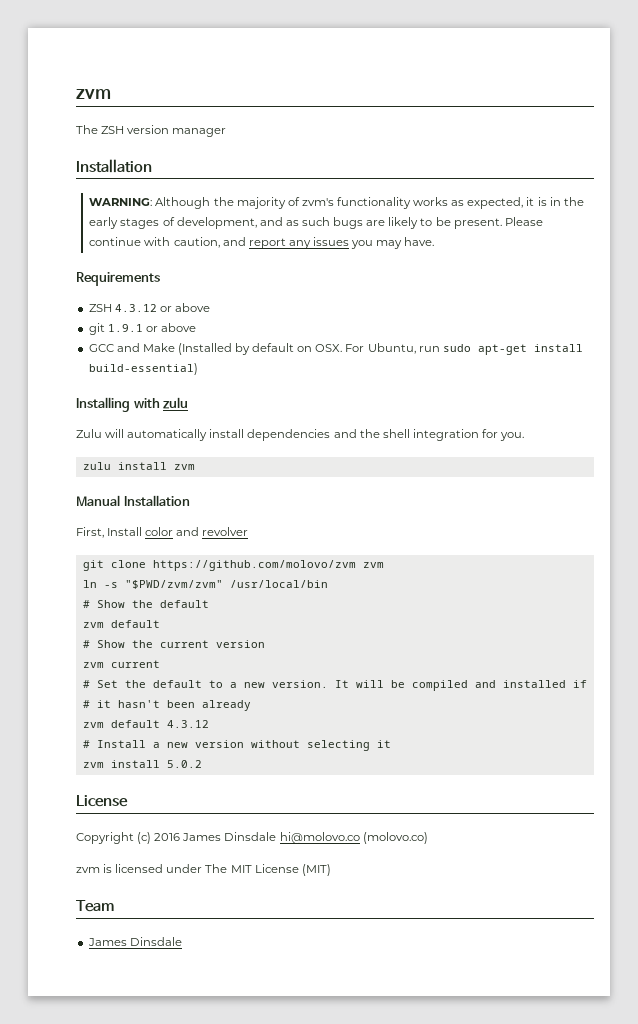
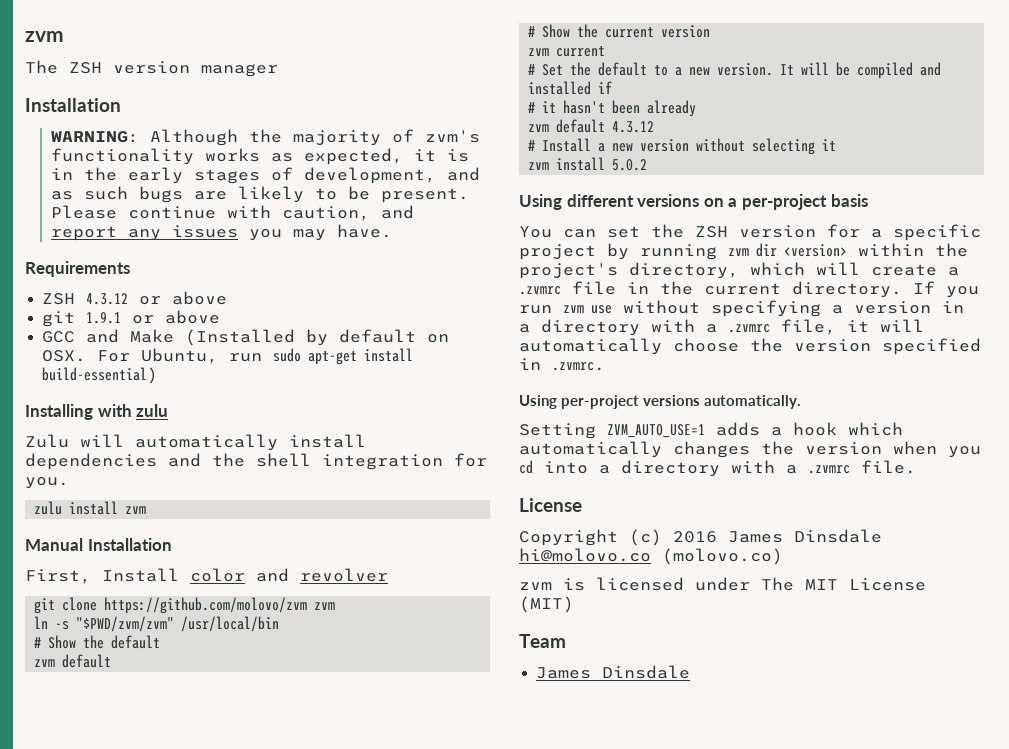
(202, 764) none -> [519,194,868,210] [519,224,981,241] [519,243,968,260] [519,262,959,279] [519,281,979,298] [519,300,964,317] [519,319,924,336] [519,338,981,355] [519,358,605,371] [519,395,802,409] [519,422,903,439] [519,441,981,458] [519,460,916,477] // Using different versions on a per-project basis // You can set the ZSH version for a specific project by running zvm dir <version> within the project's directory, which will create a .zvmrc file in the current directory. If you run zvm use without specifying a version in a directory with a .zvmrc file, it will automatically choose the version specified in .zvmrc. // Using per-project versions automatically. // Setting ZVM_AUTO_USE=1 adds a hook which automatically changes the version when you cd into a directory with a .zvmrc file.

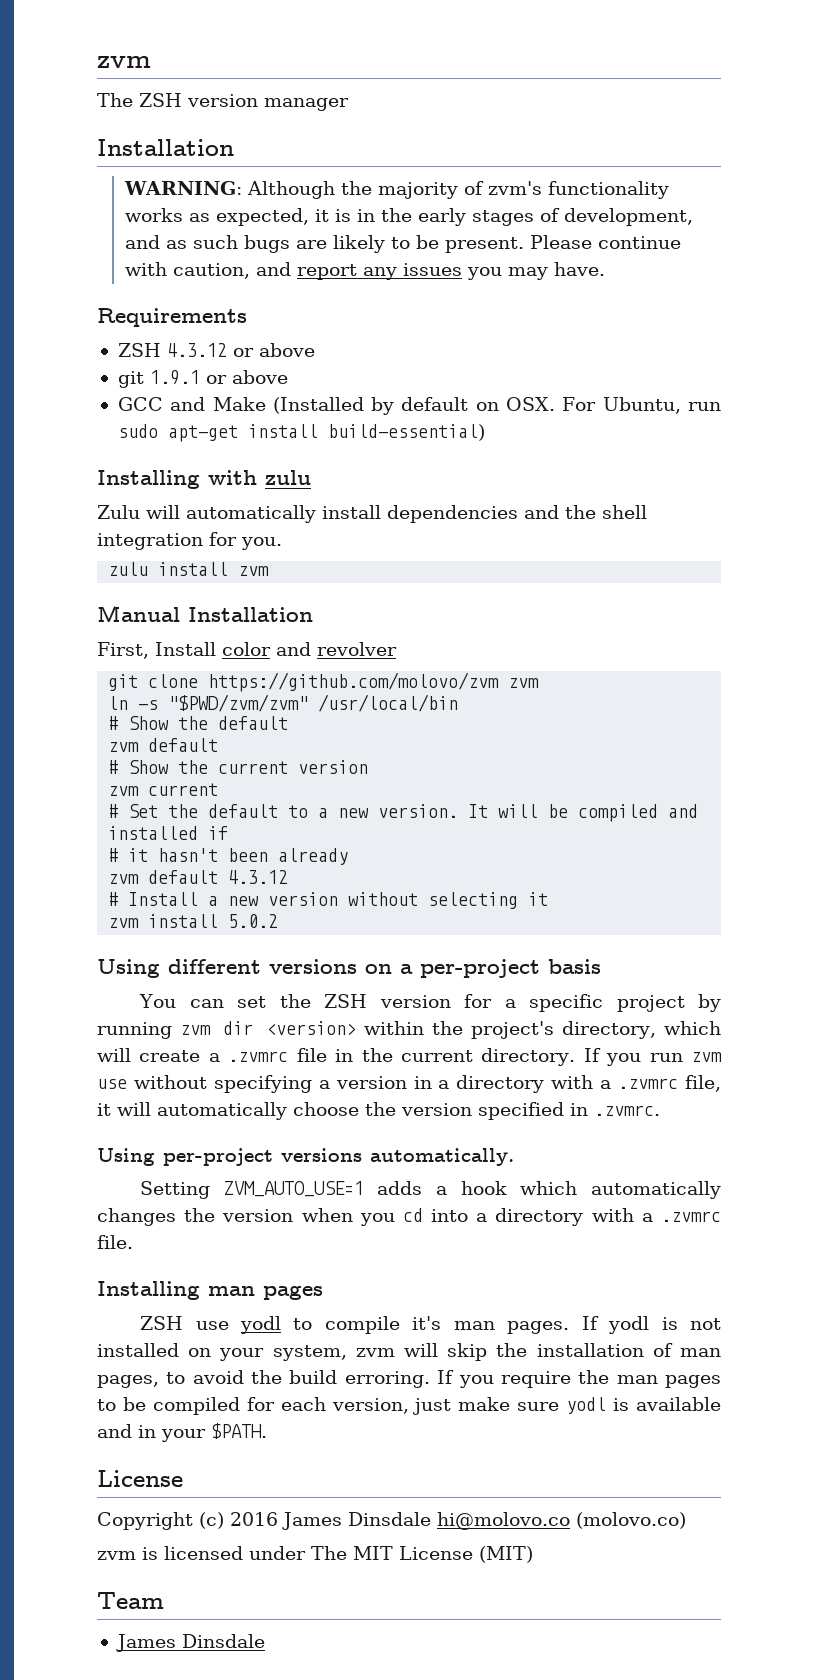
(916, 467) none -> [97,1281,323,1300] [140,1316,722,1334] [97,1343,721,1361] [97,1370,722,1388] [97,1397,721,1415] [97,1423,267,1442] // Installing man pages // ZSH use yodl to compile it's man pages. If yodl is not installed on your system, zvm will skip the installation of man pages, to avoid the build erroring. If you require the man pages to be compiled for each version, just make sure yodl is available and in your $PATH.

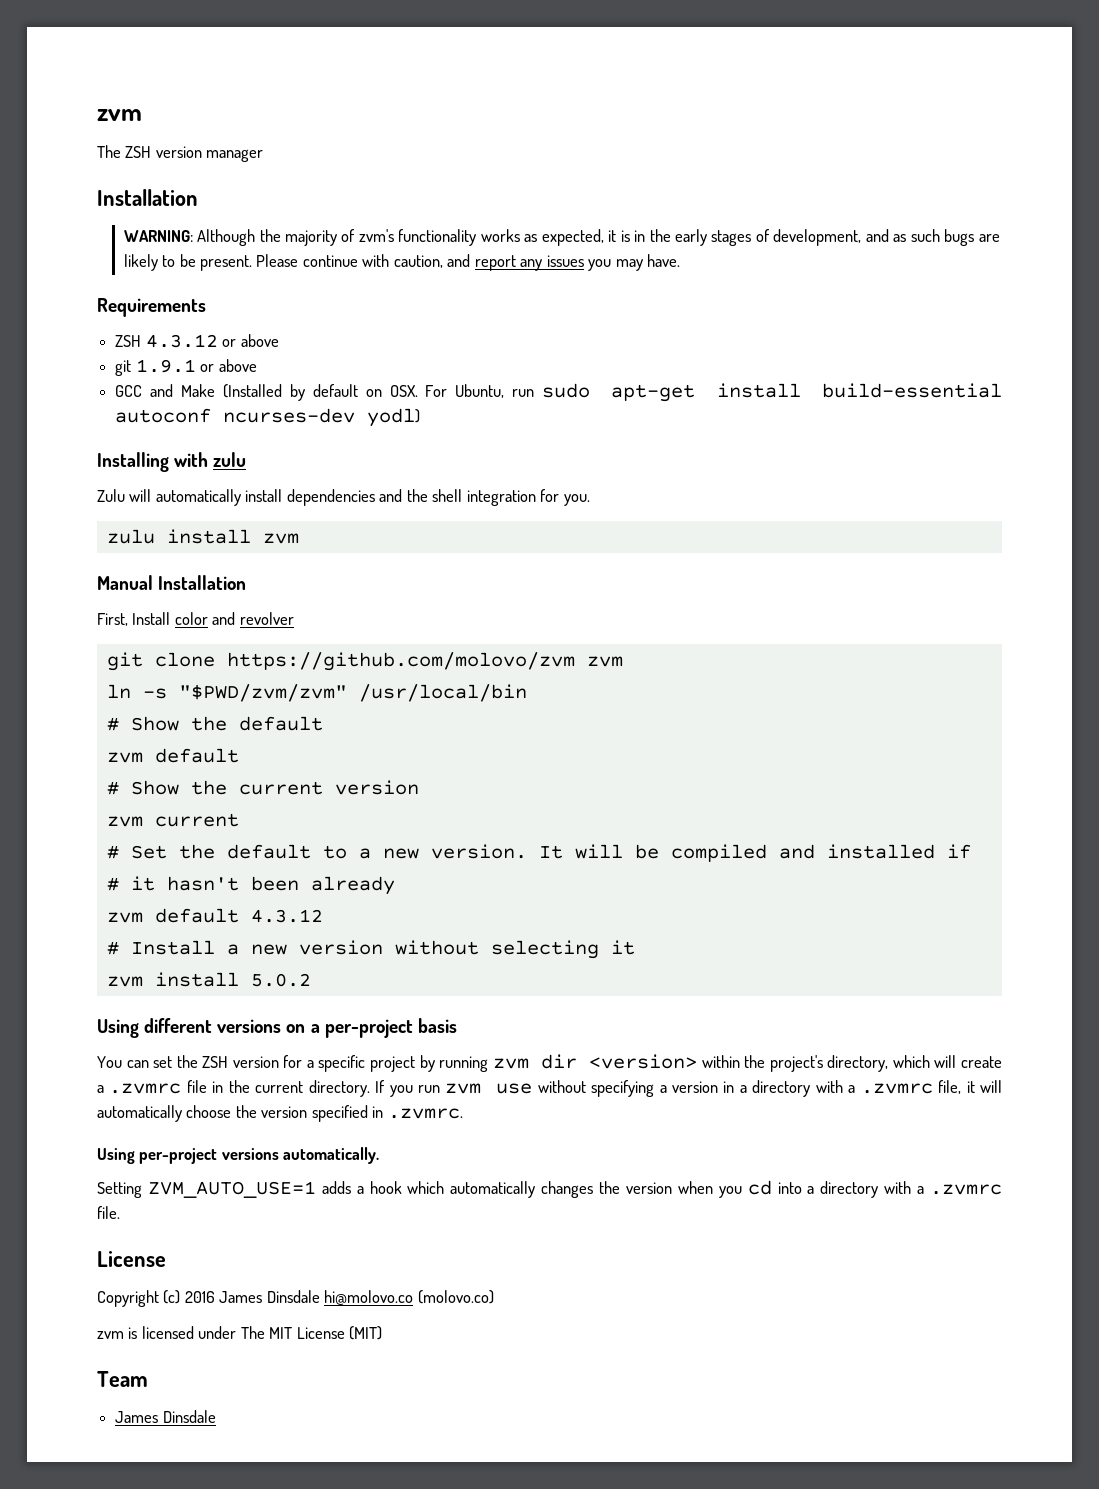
[327,424,485,441] build-essential) -> [821,383,1002,398] [115,408,421,427] build-essential autoconf ncurses-dev yodl)
[97,1281,323,1300] [140,1316,722,1334] [97,1343,721,1361] [97,1370,722,1388] [97,1397,721,1415] [97,1423,267,1442] // Installing man pages // ZSH use yodl to compile it's man pages. If yodl is not installed on your system, zvm will skip the installation of man pages, to avoid the build erroring. If you require the man pages to be compiled for each version, just make sure yodl is available and in your $PATH. -> (120, 1212) none

